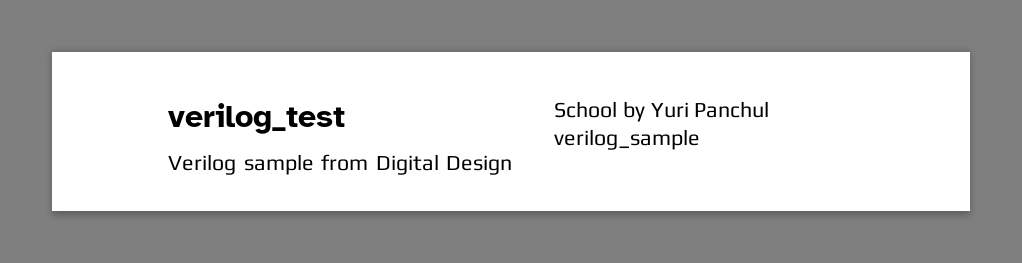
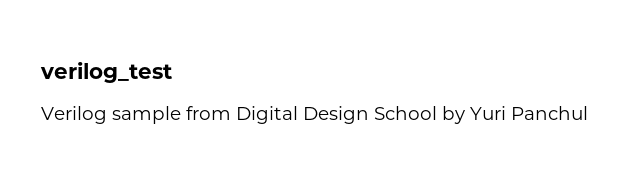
[554,129,700,150] verilog_sample -> (588, 113) none

